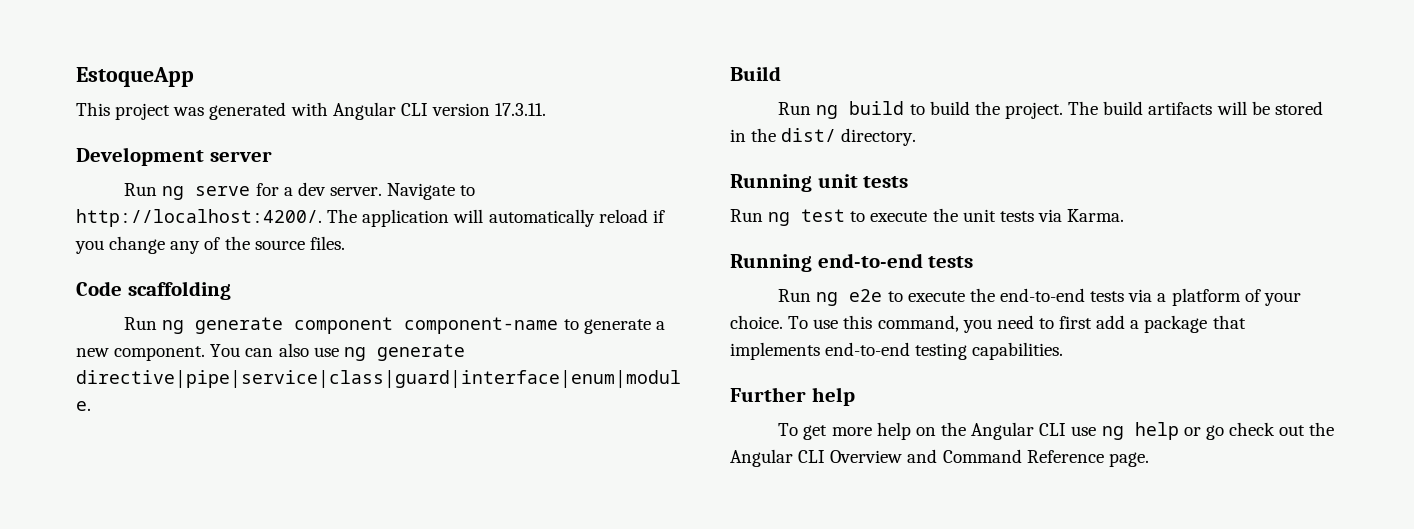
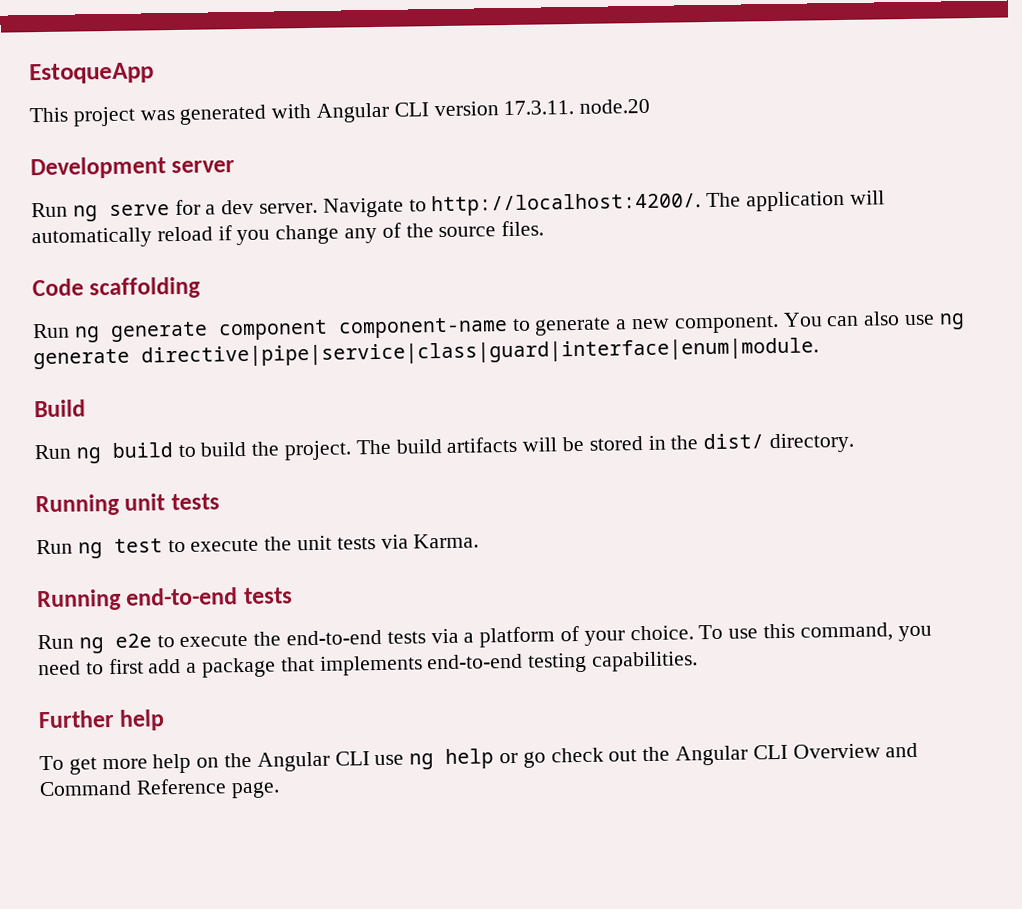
(547, 109) none -> [579,98,651,114] node.20

